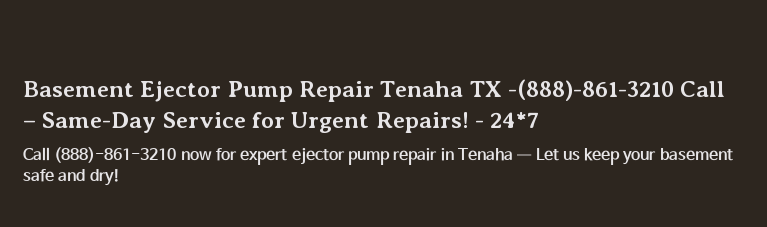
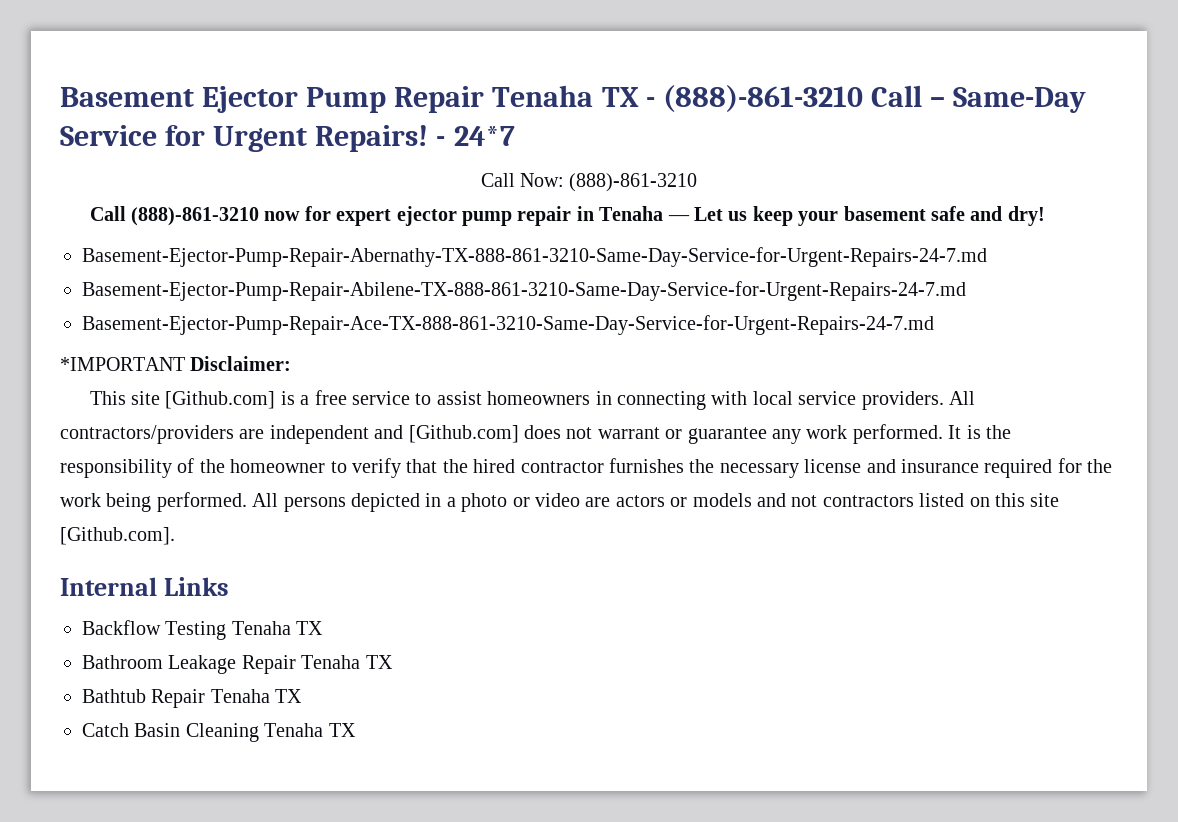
[508,79,675,101] -(888)-861-3210 -> [645,85,863,112] - (888)-861-3210
(540, 120) none -> [480,173,698,192] // Call Now: (888)-861-3210
(120, 177) none -> [82,247,987,267] [82,281,966,301] [82,315,934,335] [60,356,292,371] [89,390,975,410] [60,424,1011,444] [60,458,1113,478] [60,492,1060,512] [60,527,175,545] [60,577,229,596] [82,620,324,640] [82,655,393,674] [82,689,303,708] [82,723,356,742] // Basement-Ejector-Pump-Repair-Abernathy-TX-888-861-3210-Same-Day-Service-for-Urgent-Repairs-24-7.md // Basement-Ejector-Pump-Repair-Abilene-TX-888-861-3210-Same-Day-Service-for-Urgent-Repairs-24-7.md // Basement-Ejector-Pump-Repair-Ace-TX-888-861-3210-Same-Day-Service-for-Urgent-Repairs-24-7.md // *IMPORTANT Disclaimer: // This site [Github.com] is a free service to assist homeowners in connecting with local service providers. All contractors/providers are independent and [Github.com] does not warrant or guarantee any work performed. It is the responsibility of the homeowner to verify that the hired contractor furnishes the necessary license and insurance required for the work being performed. All persons depicted in a photo or video are actors or models and not contractors listed on this site [Github.com]. // Internal Links // Backflow Testing Tenaha TX // Bathroom Leakage Repair Tenaha TX // Bathtub Repair Tenaha TX // Catch Basin Cleaning Tenaha TX

